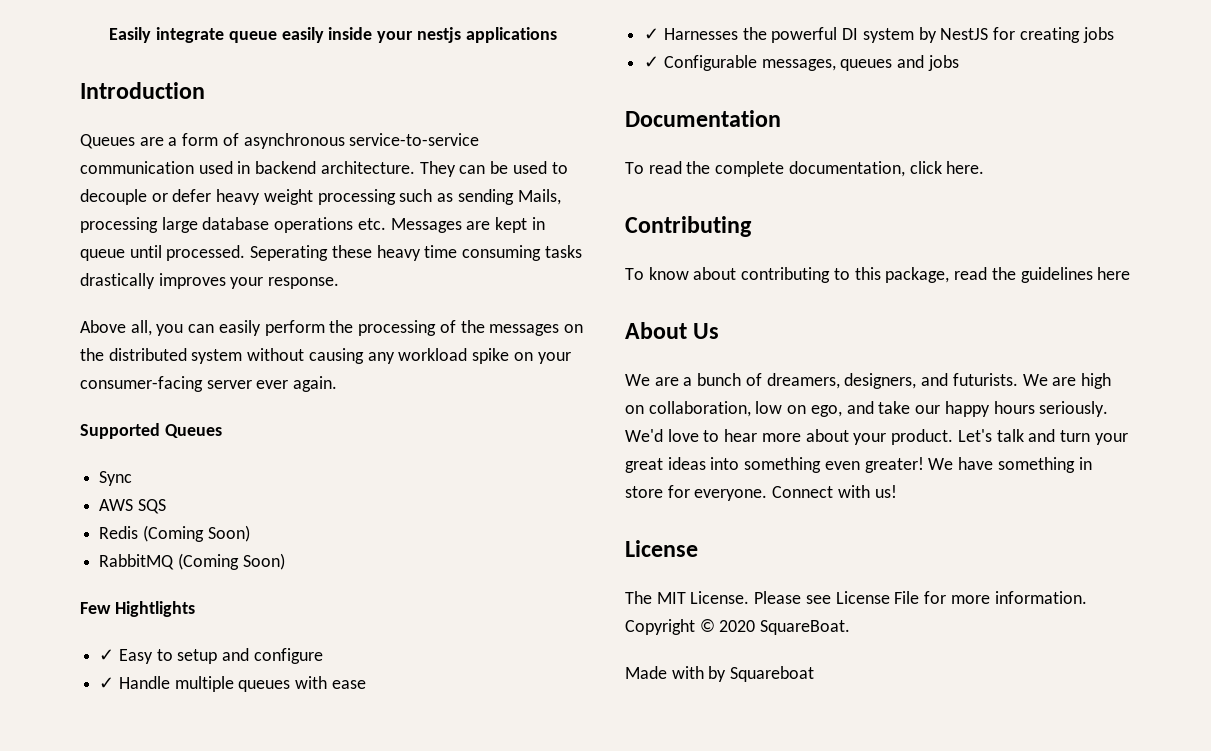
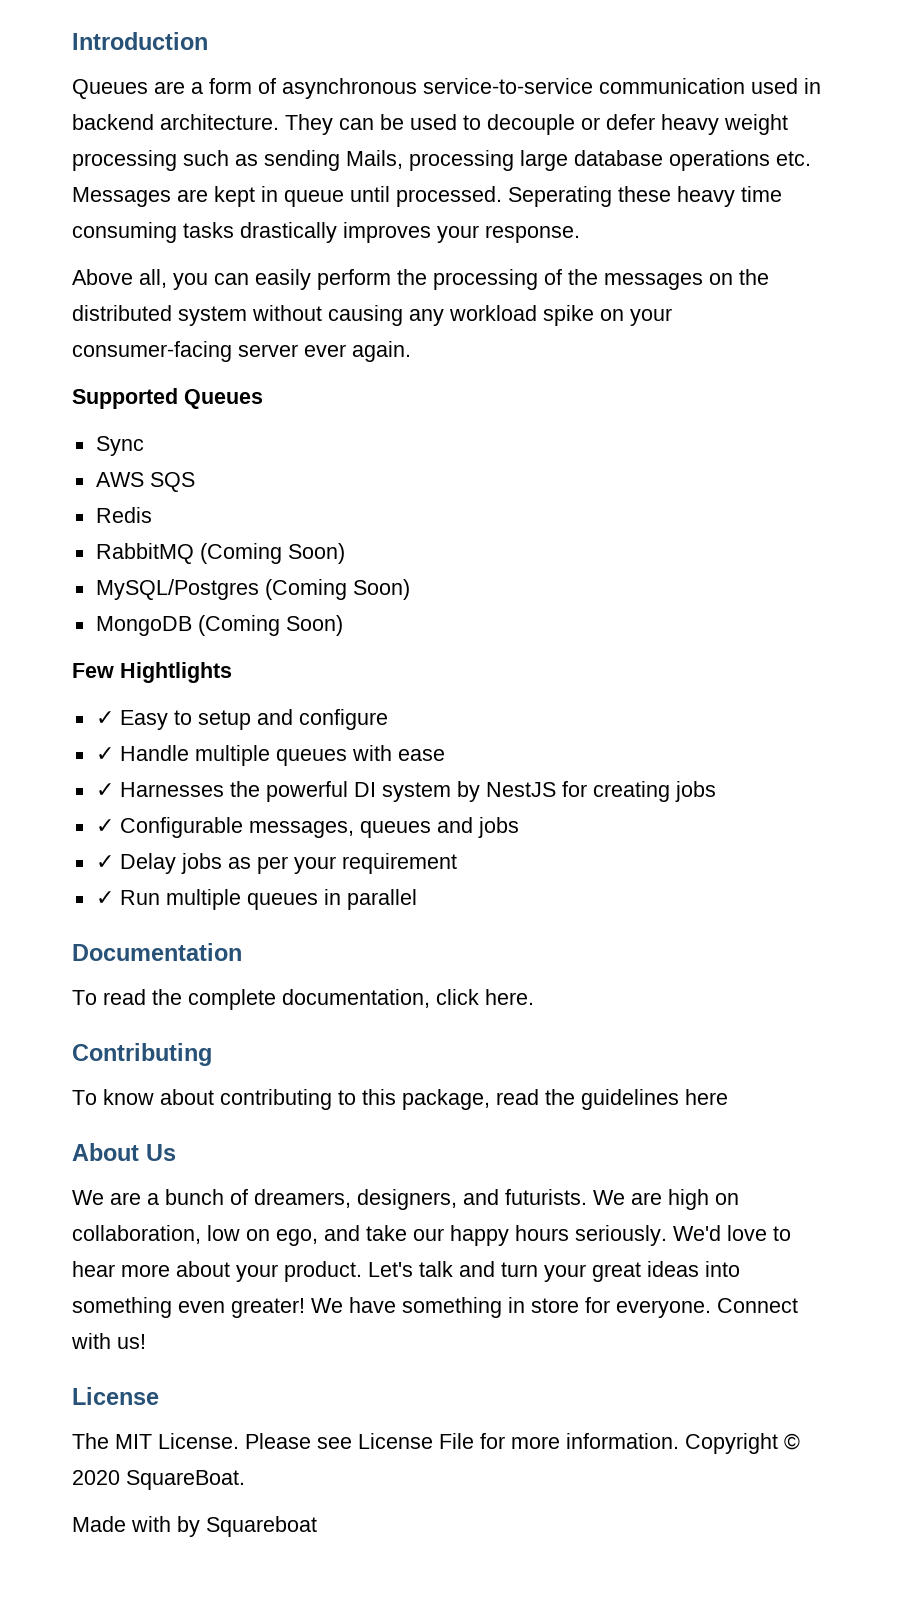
[109,27,557,43] Easily integrate queue easily inside your nestjs applications // -> (72, 41) none
[142,525,250,542] [99,554,175,570] (Coming Soon) // RabbitMQ -> [95,543,345,564] [95,579,410,600] [95,616,192,636] // RabbitMQ (Coming Soon) // MySQL/Postgres (Coming Soon) // MongoDB
(959, 63) none -> [95,853,457,874] [95,889,417,910] // ✓ Delay jobs as per your requirement // ✓ Run multiple queues in parallel

